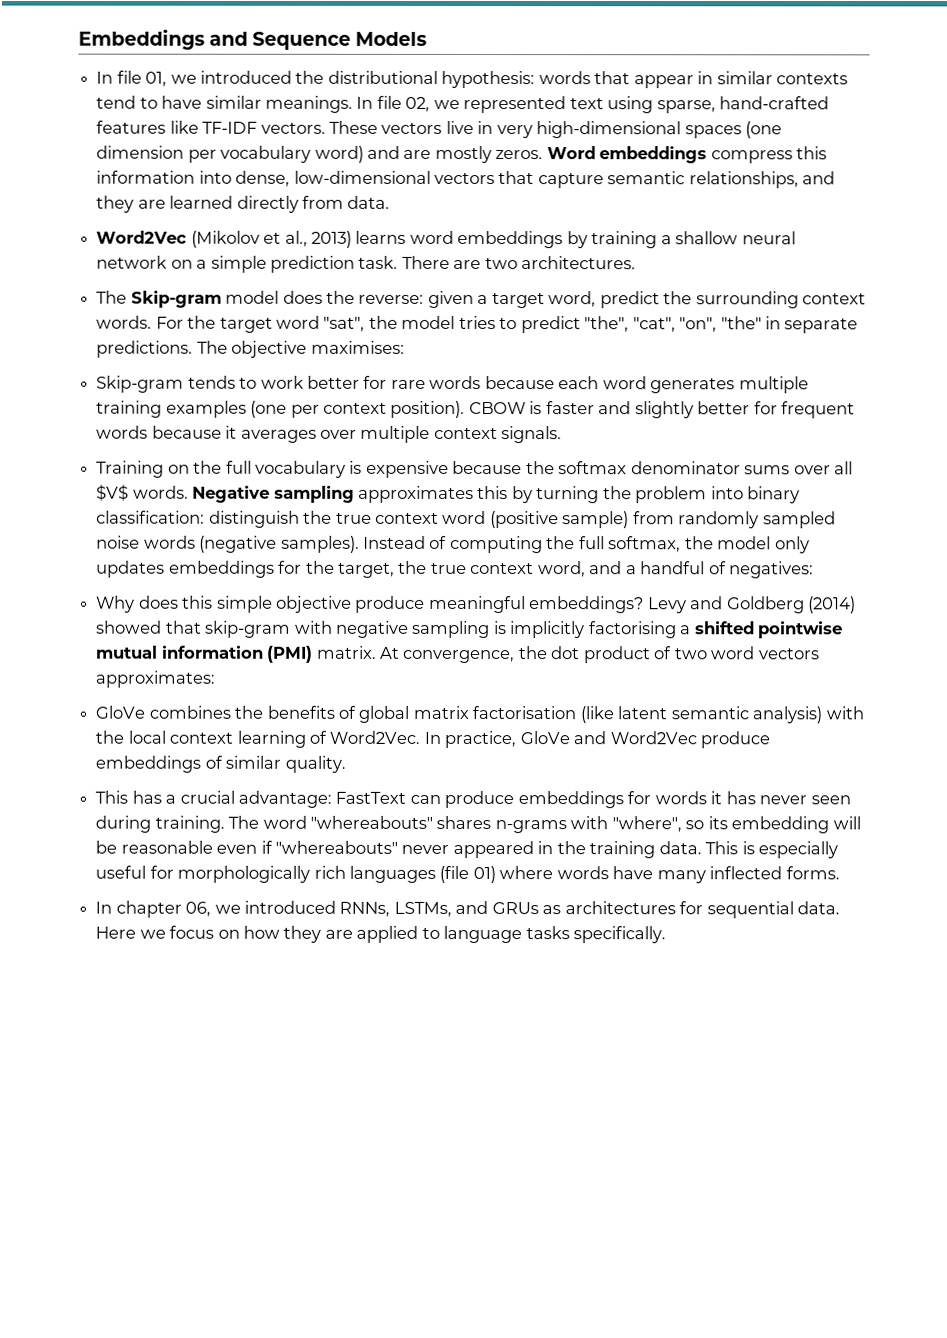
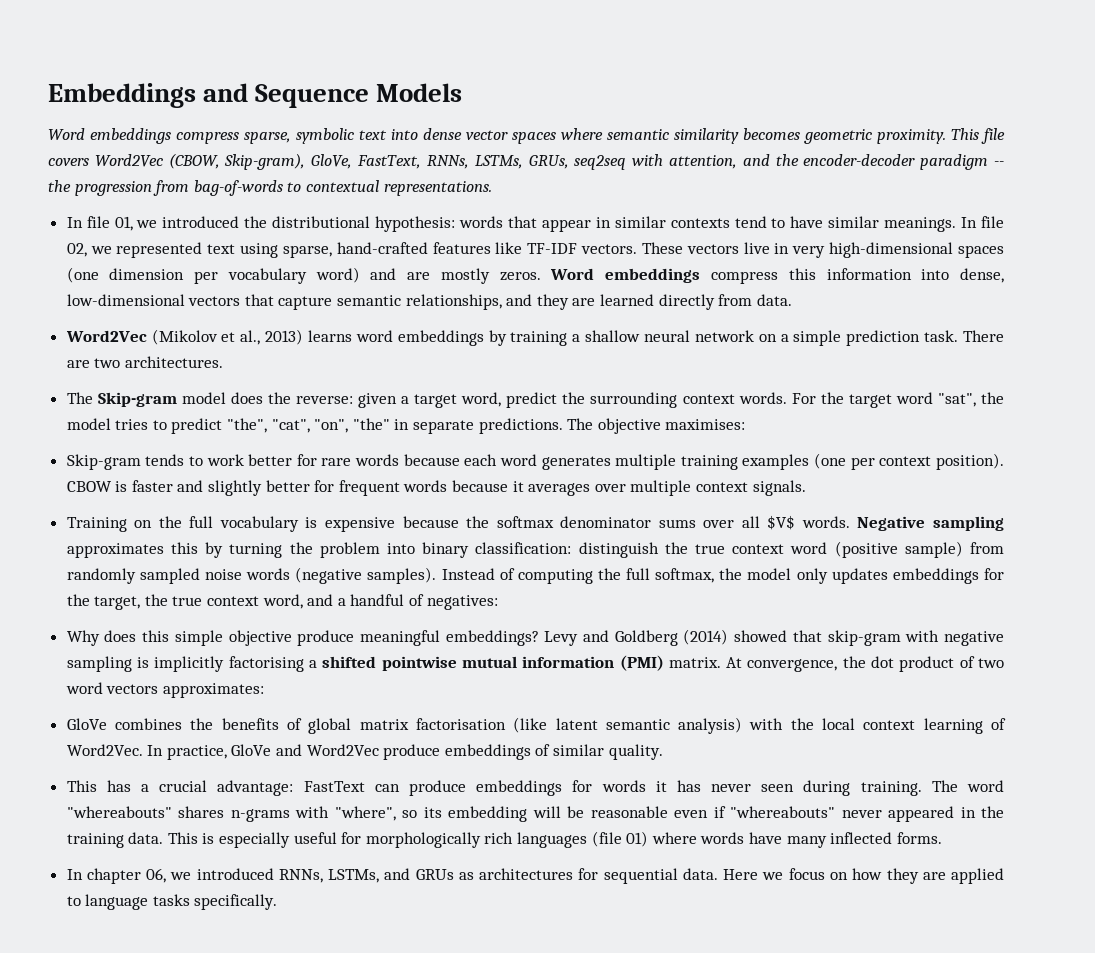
(428, 38) none -> [48,128,1005,144] [48,153,1004,170] [48,180,492,196] // Word embeddings compress sparse, symbolic text into dense vector spaces where semantic similarity becomes geometric proximity. This file covers Word2Vec (CBOW, Skip-gram), GloVe, FastText, RNNs, LSTMs, GRUs, seq2seq with attention, and the encoder-decoder paradigm -- the progression from bag-of-words to contextual representations.

